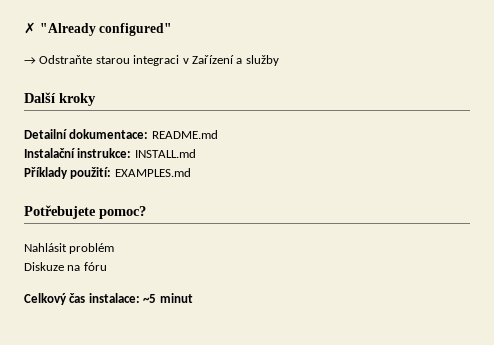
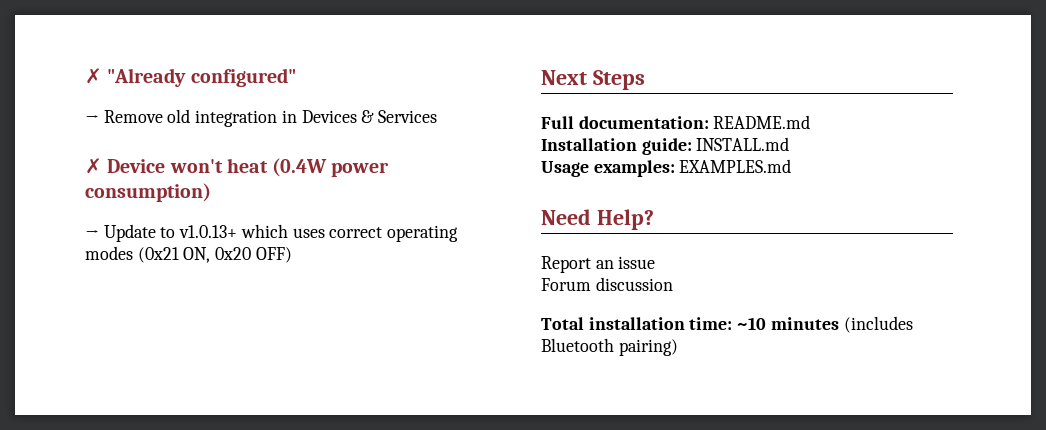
[39,55,279,66] [24,92,96,106] [24,129,149,139] Odstraňte starou integraci v Zařízení a služby // Další kroky // Detailní dokumentace: -> [103,109,438,127] [85,158,390,177] [85,183,211,202] [85,224,459,242] [85,246,292,263] [541,70,645,90] [541,116,709,129] Remove old integration in Devices & Services // ✗ Device won't heat (0.4W power consumption) // → Update to v1.0.13+ which uses correct operating modes (0x21 ON, 0x20 OFF) // Next Steps // Full documentation:
[24,148,132,158] Instalační instrukce: -> [541,138,692,155] Installation guide:
[24,167,112,179] Příklady použití: -> [541,160,675,177] Usage examples:
[24,205,146,219] [24,243,115,254] [24,262,107,271] [24,293,193,305] Potřebujete pomoc? // Nahlásit problém // Diskuze na fóru // Celkový čas instalace: ~5 minut -> [541,209,654,230] [541,256,656,273] [541,277,673,291] [541,316,913,333] [541,338,678,356] Need Help? // Report an issue // Forum discussion // Total installation time: ~10 minutes (includes Bluetooth pairing)

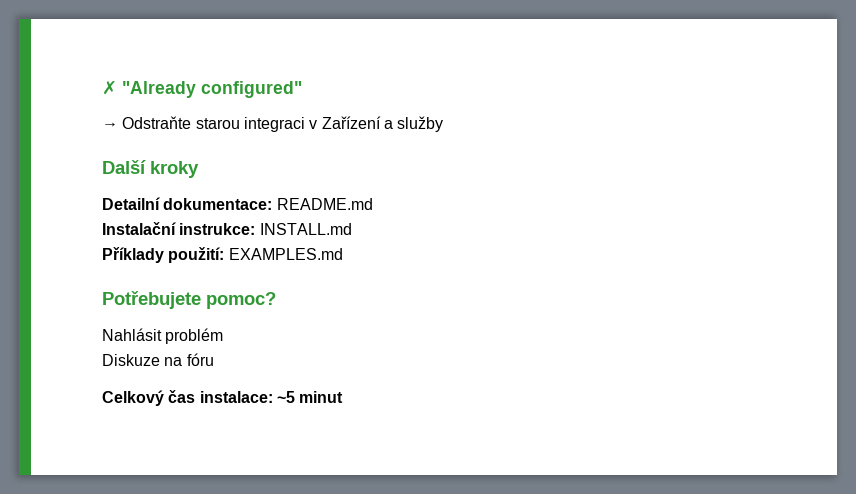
[103,109,438,127] [85,158,390,177] [85,183,211,202] [85,224,459,242] [85,246,292,263] [541,70,645,90] [541,116,709,129] Remove old integration in Devices & Services // ✗ Device won't heat (0.4W power consumption) // → Update to v1.0.13+ which uses correct operating modes (0x21 ON, 0x20 OFF) // Next Steps // Full documentation: -> [122,116,444,132] [102,160,199,178] [102,197,273,210] Odstraňte starou integraci v Zařízení a služby // Další kroky // Detailní dokumentace:
[541,138,692,155] Installation guide: -> [102,222,256,235] Instalační instrukce:
[541,160,675,177] Usage examples: -> [102,247,225,263] Příklady použití:
[541,209,654,230] [541,256,656,273] [541,277,673,291] [541,316,913,333] [541,338,678,356] Need Help? // Report an issue // Forum discussion // Total installation time: ~10 minutes (includes Bluetooth pairing) -> [102,291,276,309] [102,328,224,344] [102,353,214,366] [102,390,344,406] Potřebujete pomoc? // Nahlásit problém // Diskuze na fóru // Celkový čas instalace: ~5 minut

